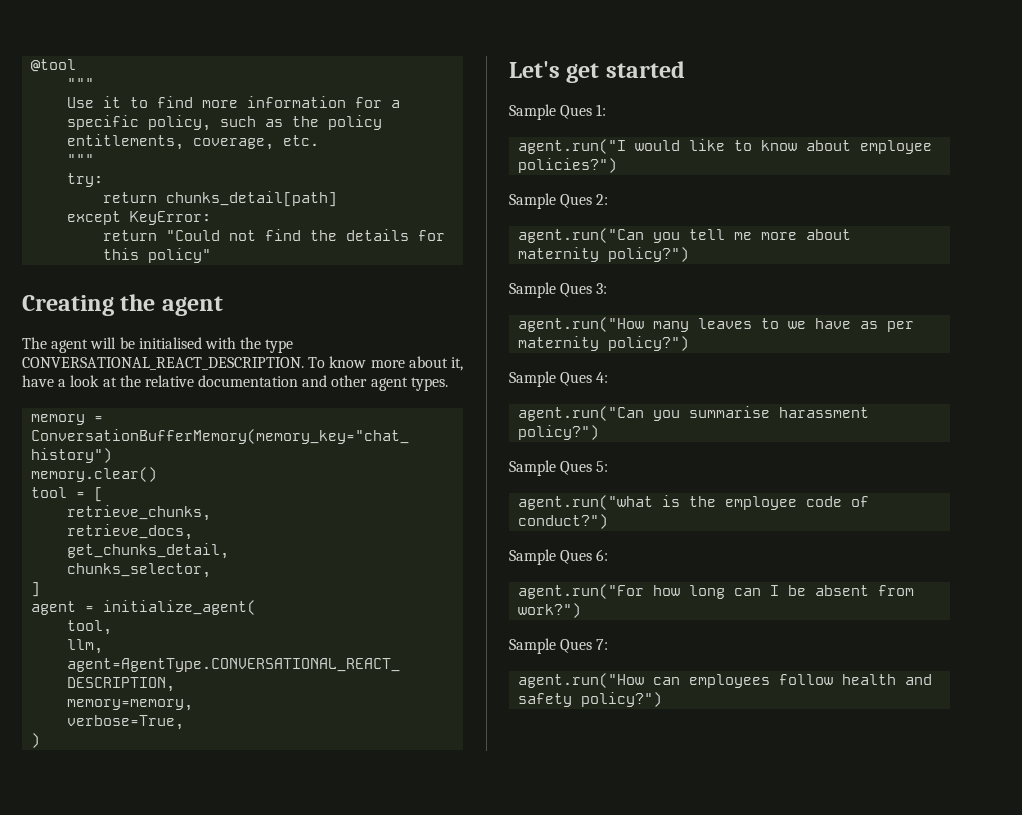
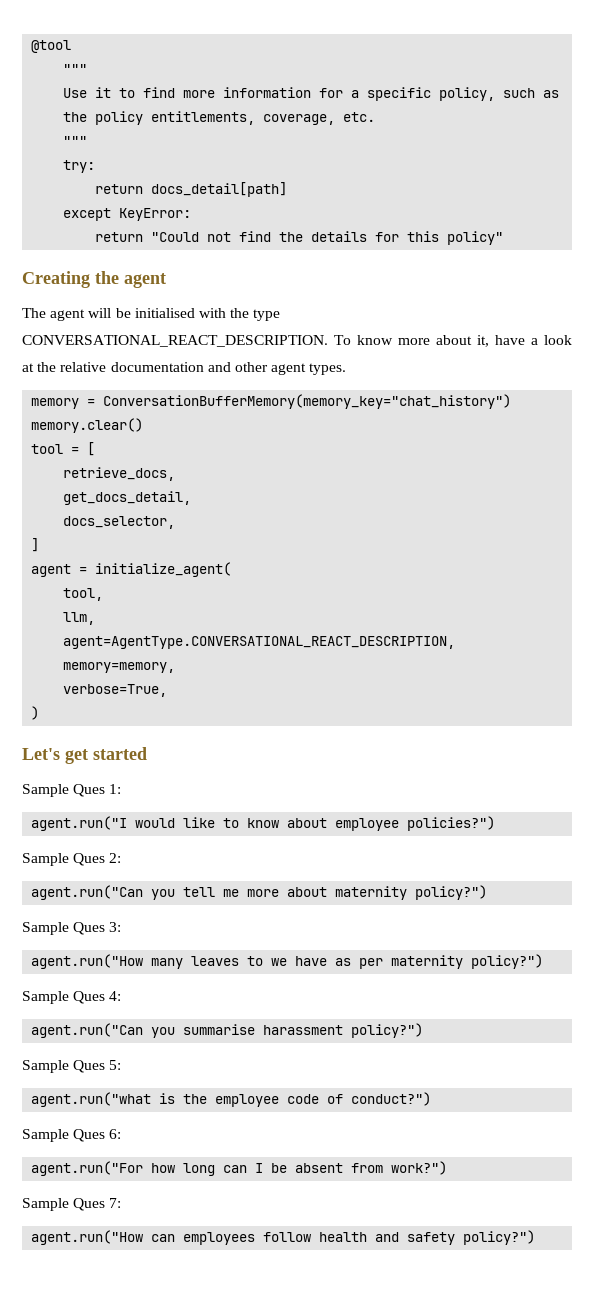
[166,191,338,207] chunks_detail[path] -> [151,182,288,197] docs_detail[path]
[67,505,212,521] // retrieve_chunks, -> (96, 449) none
[67,543,230,559] [67,563,212,578] get_chunks_detail, // chunks_selector, -> [63,491,192,505] [63,516,176,529] get_docs_detail, // docs_selector,

